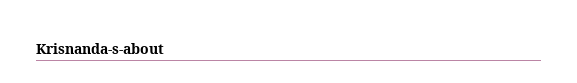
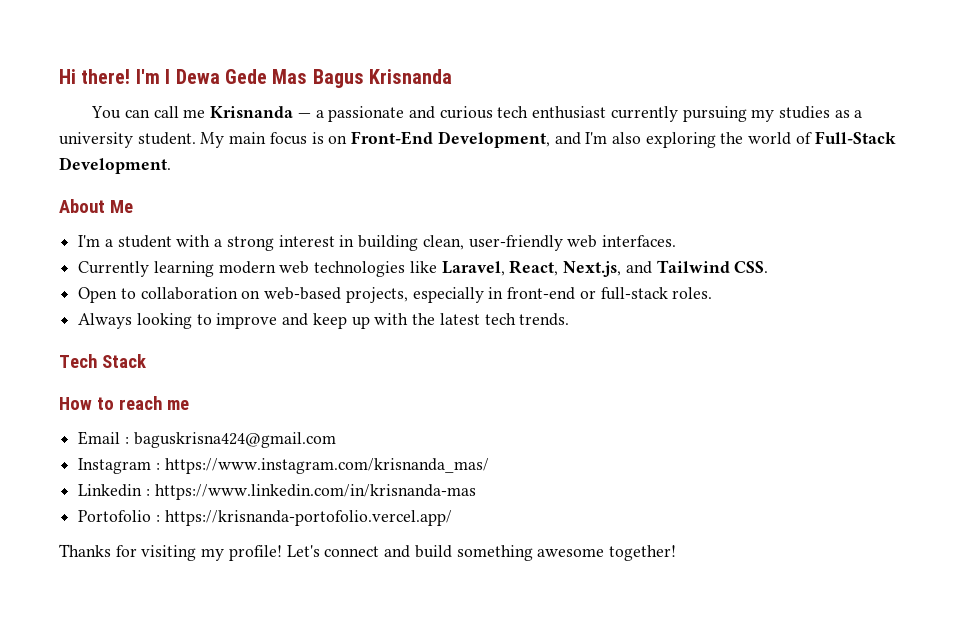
[36,43,164,54] Krisnanda-s-about -> [59,69,453,88] [91,106,863,122] [59,131,896,148] [59,157,171,174] [59,199,133,213] [78,235,676,251] [78,260,769,277] [78,287,713,303] [78,313,570,329] [59,354,146,368] [59,396,189,410] [78,431,336,448] [78,458,489,474] [78,484,476,500] [78,510,452,526] [59,544,676,561] Hi there! I'm I Dewa Gede Mas Bagus Krisnanda // You can call me Krisnanda — a passionate and curious tech enthusiast currently pursuing my studies as a university student. My main focus is on Front-End Development, and I'm also exploring the world of Full-Stack Development. // About Me // I'm a student with a strong interest in building clean, user-friendly web interfaces. // Currently learning modern web technologies like Laravel, React, Next.js, and Tailwind CSS. // Open to collaboration on web-based projects, especially in front-end or full-stack roles. // Always looking to improve and keep up with the latest tech trends. // Tech Stack // How to reach me // Email : baguskrisna424@gmail.com // Instagram : https://www.instagram.com/krisnanda_mas/ // Linkedin : https://www.linkedin.com/in/krisnanda-mas // Portofolio : https://krisnanda-portofolio.vercel.app/ // Thanks for visiting my profile! Let's connect and build something awesome together!

